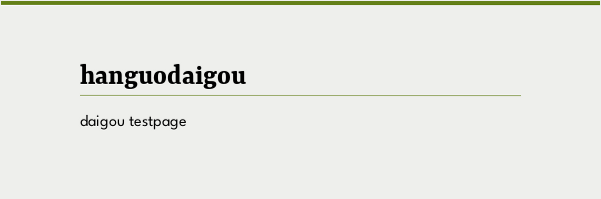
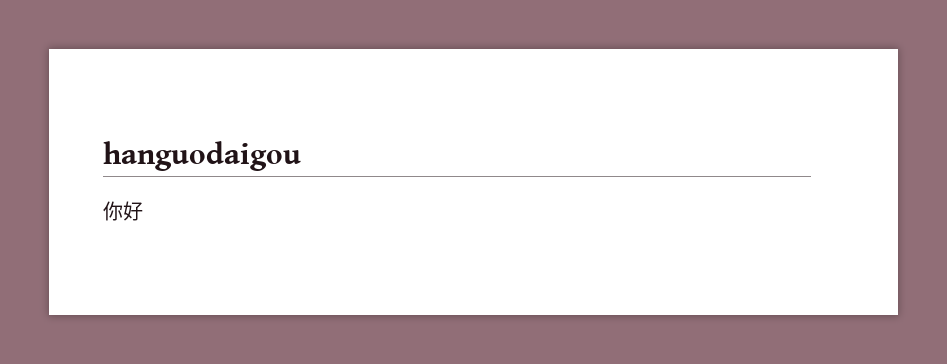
[79,114,188,130] daigou testpage -> [103,201,143,221] 你好

